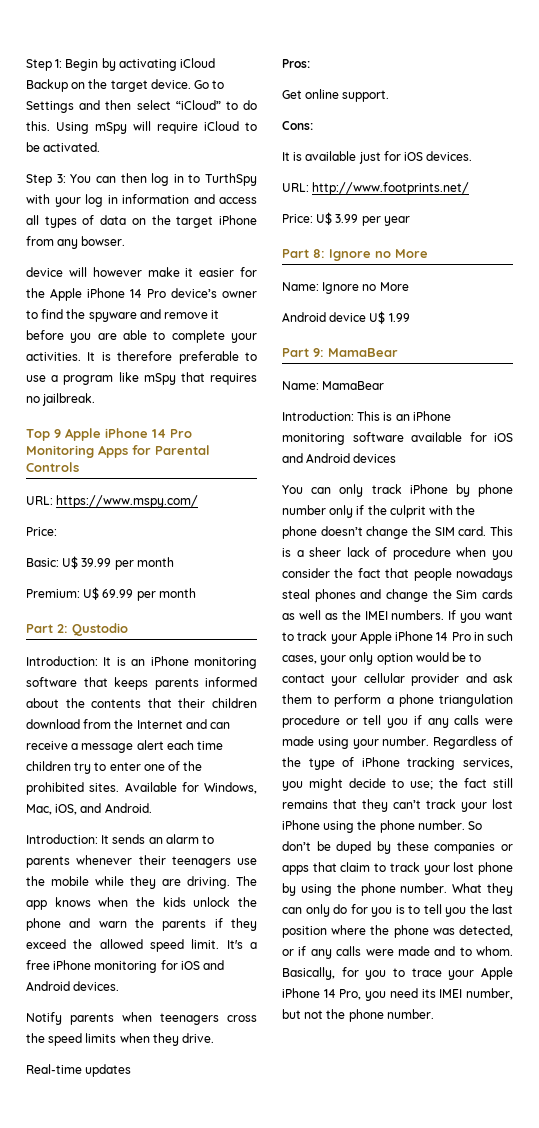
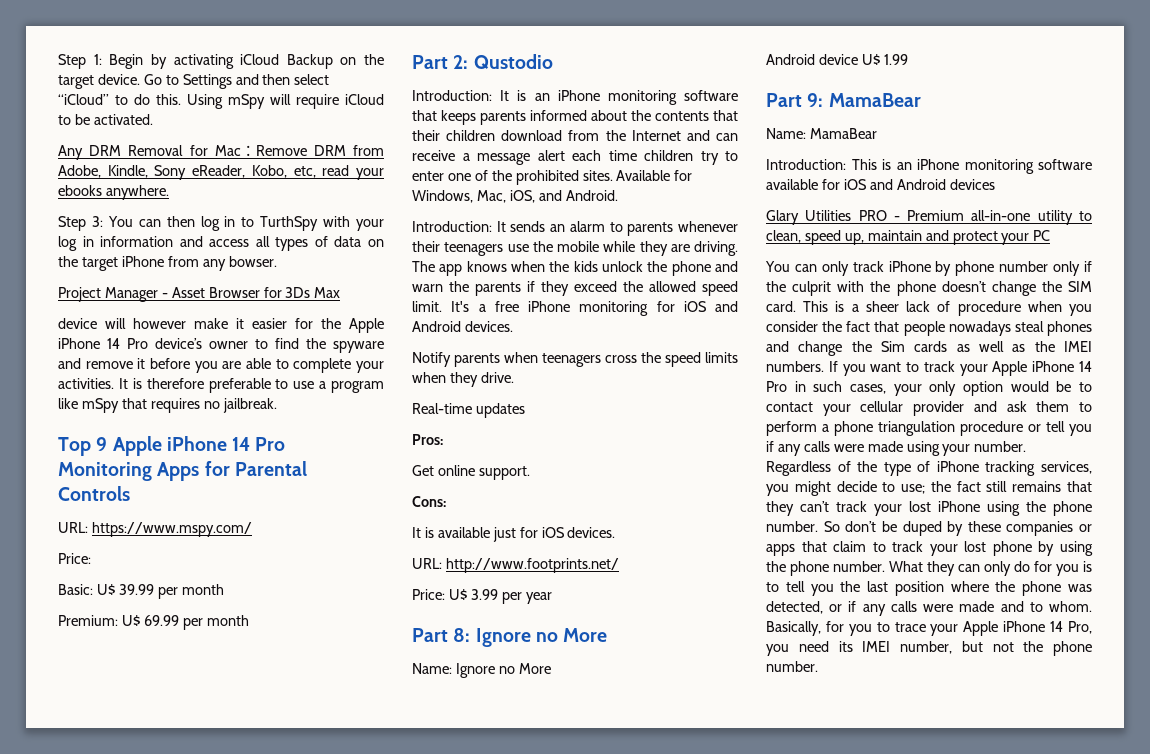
(101, 147) none -> [58,145,384,160] [58,165,385,180] [58,185,169,200] // Any DRM Removal for Mac：Remove DRM from Adobe, Kindle, Sony eReader, Kobo, etc, read your ebooks anywhere.
(126, 241) none -> [58,287,341,302] // Project Manager - Asset Browser for 3Ds Max
(397, 458) none -> [766,210,1092,225] [766,230,1051,245] // Glary Utilities PRO - Premium all-in-one utility to clean, speed up, maintain and protect your PC

